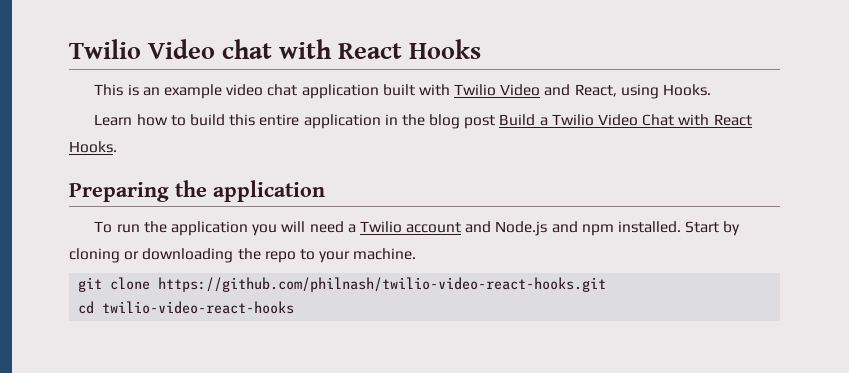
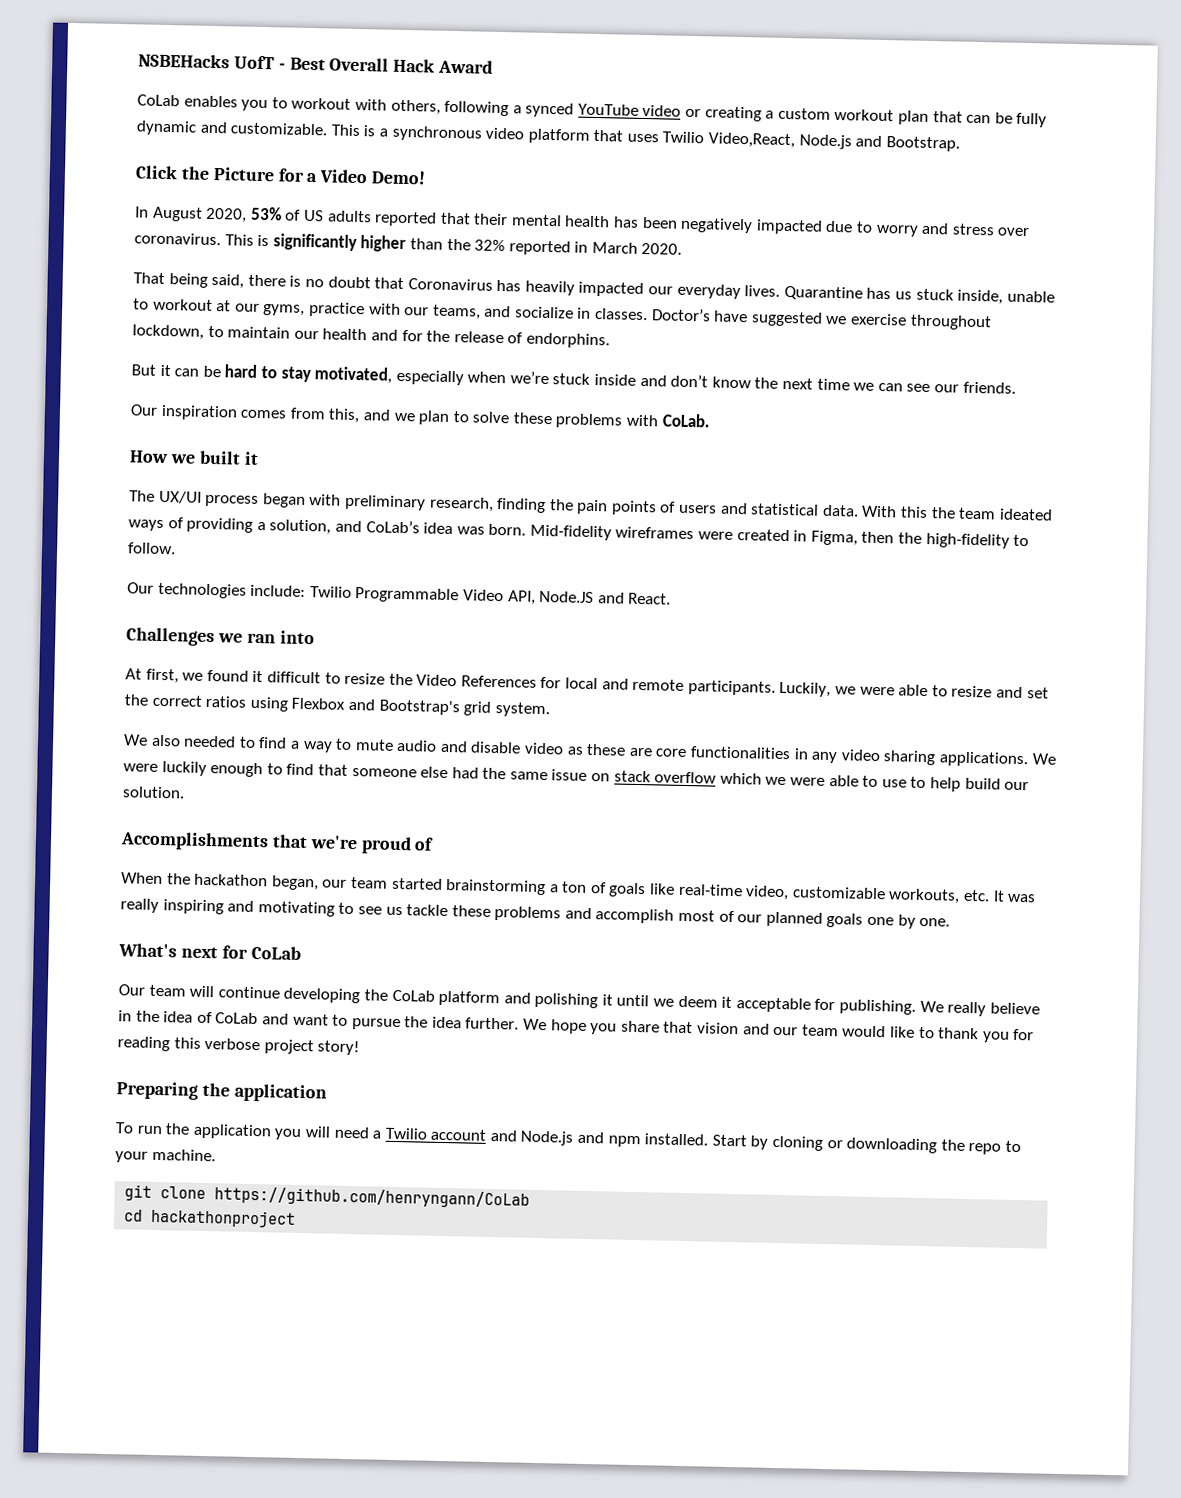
[69,39,481,59] [94,84,712,99] [94,114,752,129] [69,141,117,153] Twilio Video chat with React Hooks // This is an example video chat application built with Twilio Video and React, using Hooks. // Learn how to build this entire application in the blog post Build a Twilio Video Chat with React Hooks. -> [138,53,494,74] [137,94,1048,128] [136,120,960,152] [135,165,427,185] [135,206,1031,237] [134,232,683,256] [133,272,1055,305] [133,298,992,331] [132,324,610,349] [131,364,1016,394] [130,404,711,429] [129,450,259,465] [129,490,1053,521] [128,517,1030,549] [127,542,176,555] [127,582,672,605] [126,627,315,647] [125,668,1049,699] [124,694,550,718] [123,734,1057,768] [123,761,1030,792] [122,786,185,799] [120,831,435,855] [121,872,1037,904] [120,898,951,929] [118,943,301,960] [118,984,1040,1017] [118,1010,1035,1043] [117,1036,361,1056] NSBEHacks UofT - Best Overall Hack Award // CoLab enables you to workout with others, following a synced YouTube video or creating a custom workout plan that can be fully dynamic and customizable. This is a synchronous video platform that uses Twilio Video,React, Node.js and Bootstrap. // Click the Picture for a Video Demo! // In August 2020, 53% of US adults reported that their mental health has been negatively impacted due to worry and stress over coronavirus. This is significantly higher than the 32% reported in March 2020. // That being said, there is no doubt that Coronavirus has heavily impacted our everyday lives. Quarantine has us stuck inside, unable to workout at our gyms, practice with our teams, and socialize in classes. Doctor’s have suggested we exercise throughout lockdown, to maintain our health and for the release of endorphins. // But it can be hard to stay motivated, especially when we’re stuck inside and don’t know the next time we can see our friends. // Our inspiration comes from this, and we plan to solve these problems with CoLab. // How we built it // The UX/UI process began with preliminary research, finding the pain points of users and statistical data. With this the team ideated ways of providing a solution, and CoLab’s idea was born. Mid-fidelity wireframes were created in Figma, then the high-fidelity to follow. // Our technologies include: Twilio Programmable Video API, Node.JS and React. // Challenges we ran into // At first, we found it difficult to resize the Video References for local and remote participants. Luckily, we were able to resize and set the correct ratios using Flexbox and Bootstrap's grid system. // We also needed to find a way to mute audio and disable video as these are core functionalities in any video sharing applications. We were luckily enough to find that someone else had the same issue on stack overflow which we were able to use to help build our solution. // Accomplishments that we're proud of // When the hackathon began, our team started brainstorming a ton of goals like real-time video, customizable workouts, etc. It was really inspiring and motivating to see us tackle these problems and accomplish most of our planned goals one by one. // What's next for CoLab // Our team will continue developing the CoLab platform and polishing it until we deem it acceptable for publishing. We really believe in the idea of CoLab and want to pursue the idea further. We hope you share that vision and our team would like to thank you for reading this verbose project story!
[158,277,607,292] https://github.com/philnash/twilio-video-react-hooks.git -> [214,1186,531,1209] https://github.com/henryngann/CoLab
[102,301,295,314] twilio-video-react-hooks -> [150,1208,297,1228] hackathonproject

